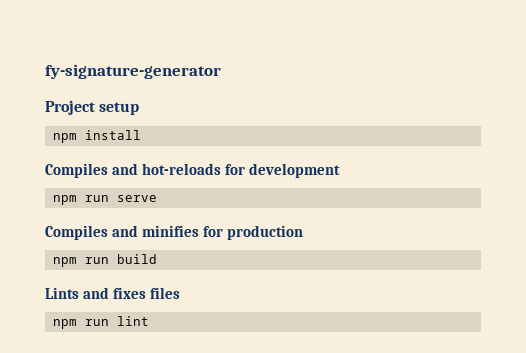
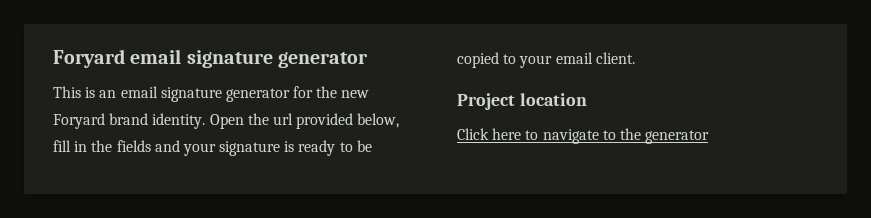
[45,64,221,79] [45,100,140,115] [53,130,142,143] [45,163,340,178] [53,195,158,205] [45,225,303,240] [53,254,158,267] [45,287,180,299] [53,316,150,329] fy-signature-generator // Project setup // npm install // Compiles and hot-reloads for development // npm run serve // Compiles and minifies for production // npm run build // Lints and fixes files // npm run lint -> [53,49,368,68] [53,86,370,102] [53,113,400,129] [53,140,372,156] [457,52,635,68] [457,93,587,110] [457,128,710,144] Foryard email signature generator // This is an email signature generator for the new Foryard brand identity. Open the url provided below, fill in the fields and your signature is ready to be copied to your email client. // Project location // Click here to navigate to the generator

